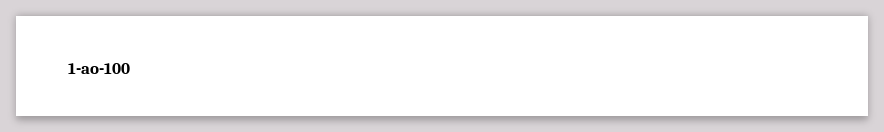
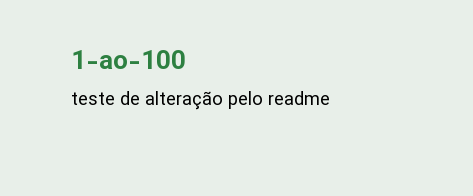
(130, 68) none -> [71,91,330,110] // teste de alteração pelo readme

